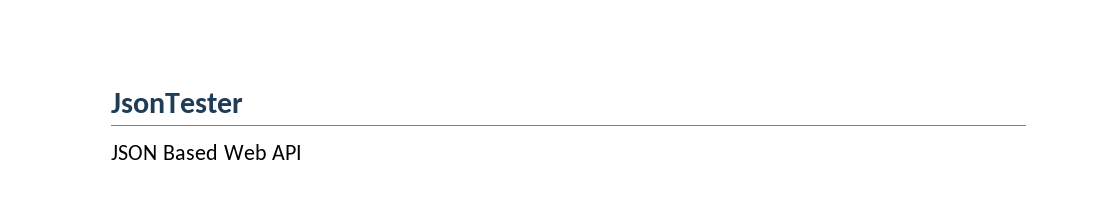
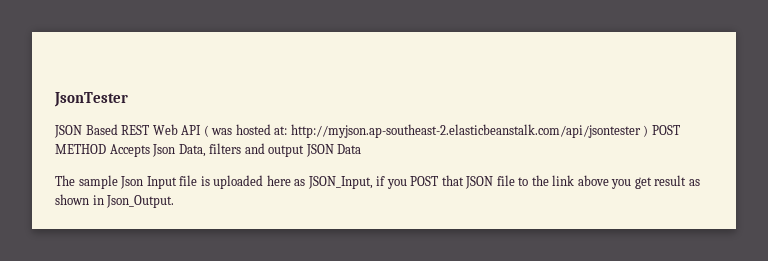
(218, 152) none -> [121,125,150,135] REST
(303, 152) none -> [203,124,680,138] [55,143,362,157] [55,175,700,189] [55,194,175,208] ( was hosted at: http://myjson.ap-southeast-2.elasticbeanstalk.com/api/jsontester ) POST METHOD Accepts Json Data, filters and output JSON Data // The sample Json Input file is uploaded here as JSON_Input, if you POST that JSON file to the link above you get result as shown in Json_Output.

